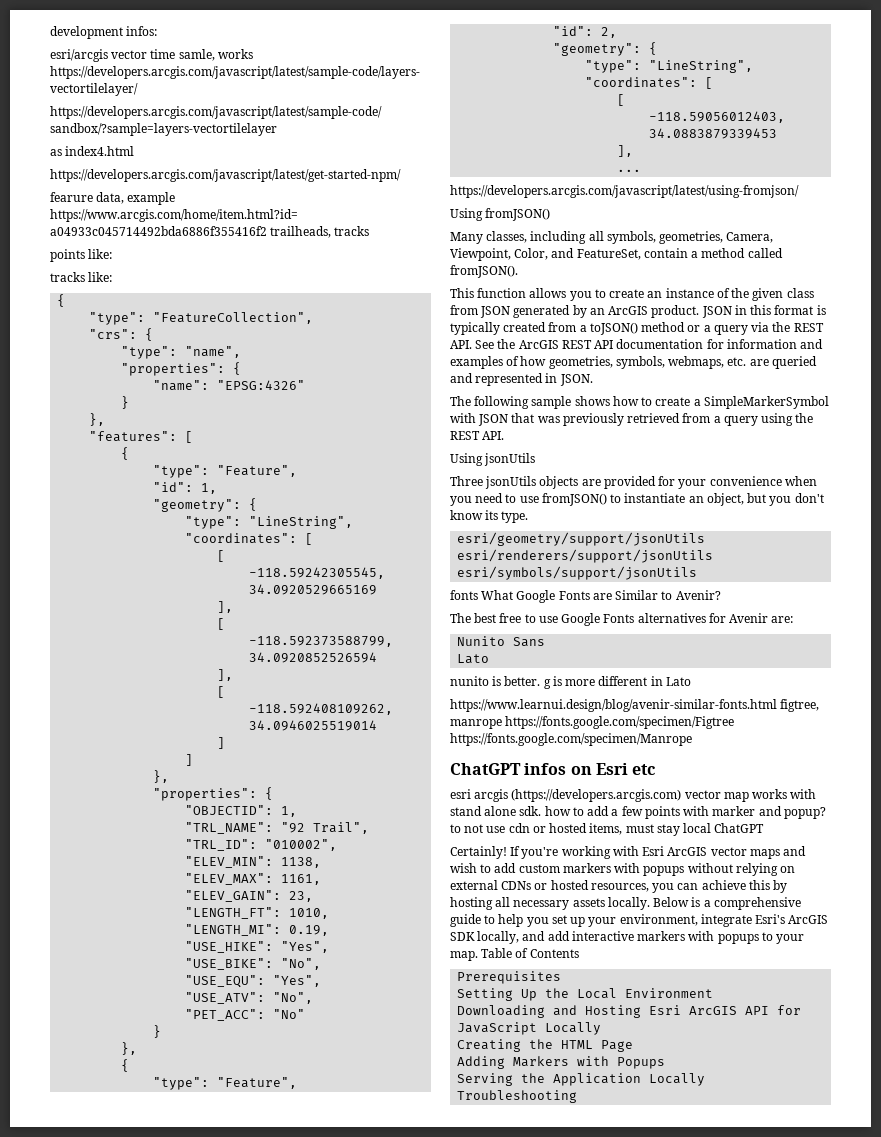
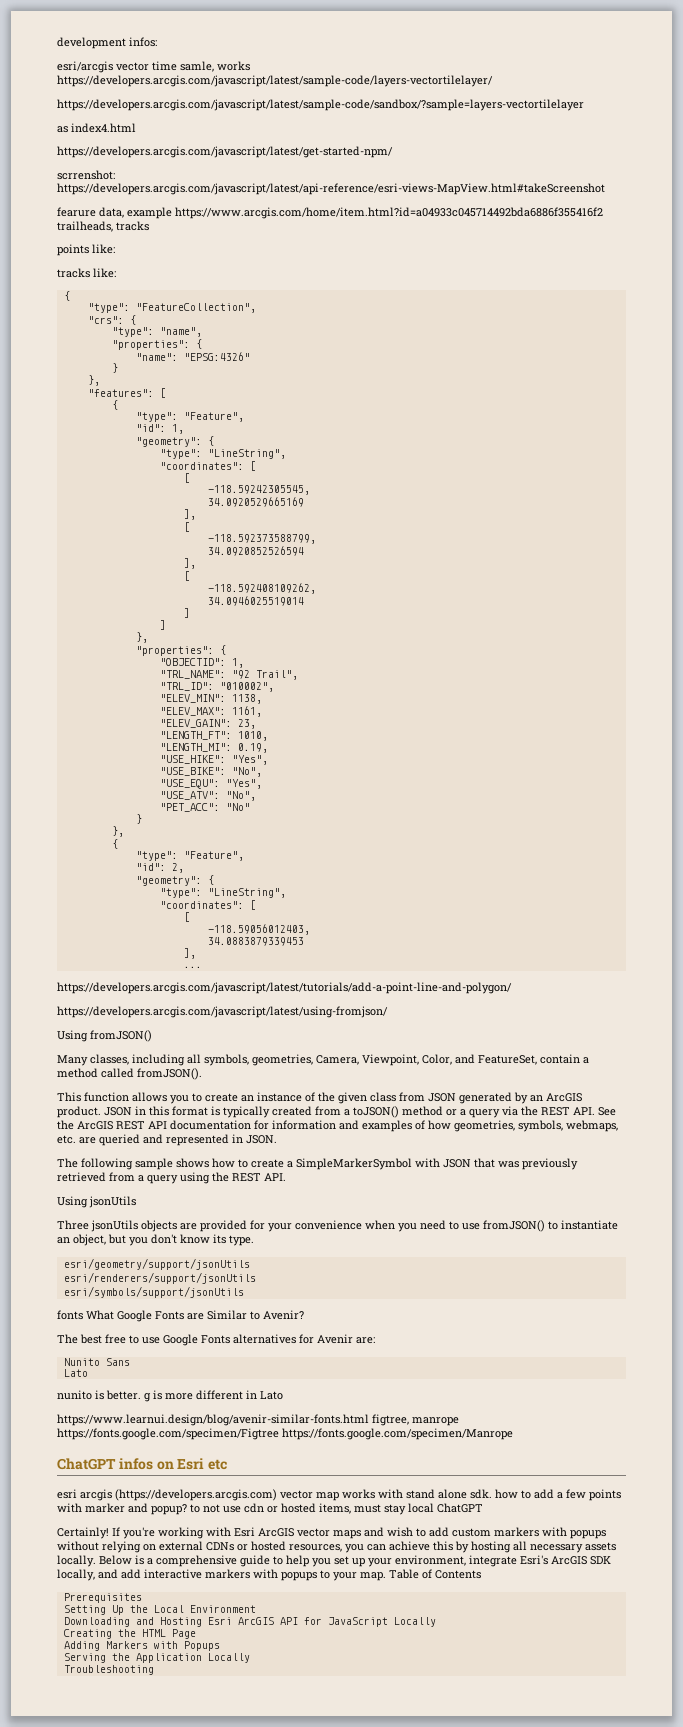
(401, 175) none -> [57,170,115,180] [57,183,605,195] // scrrenshot: https://developers.arcgis.com/javascript/latest/api-reference/esri-views-MapView.html#takeScreenshot
(642, 170) none -> [57,982,512,994] // https://developers.arcgis.com/javascript/latest/tutorials/add-a-point-line-and-polygon/

